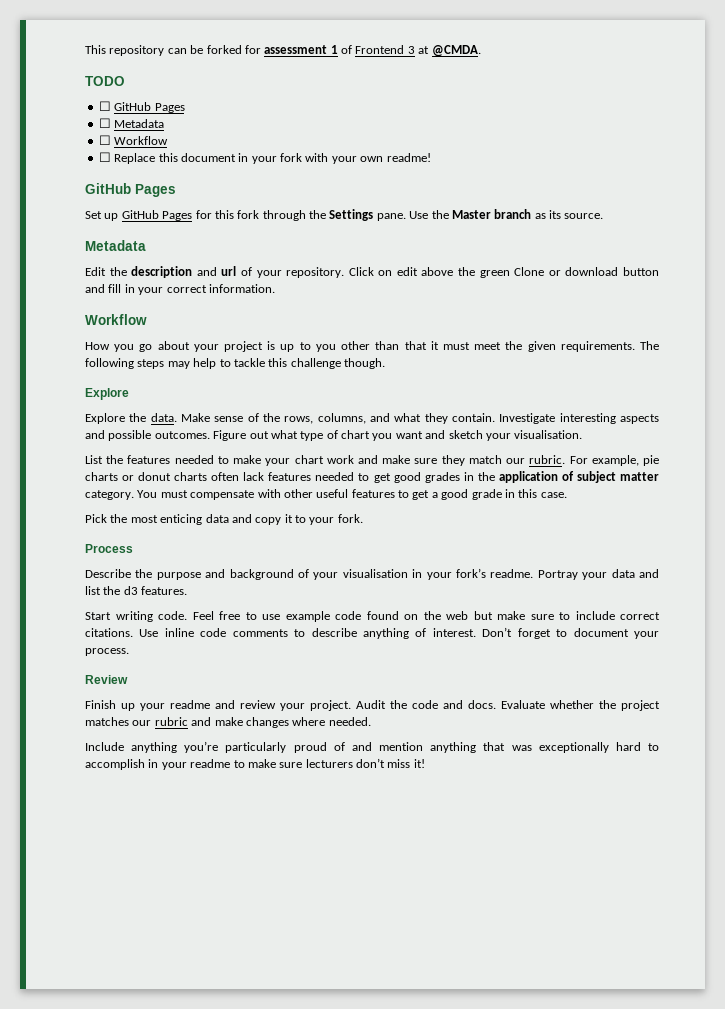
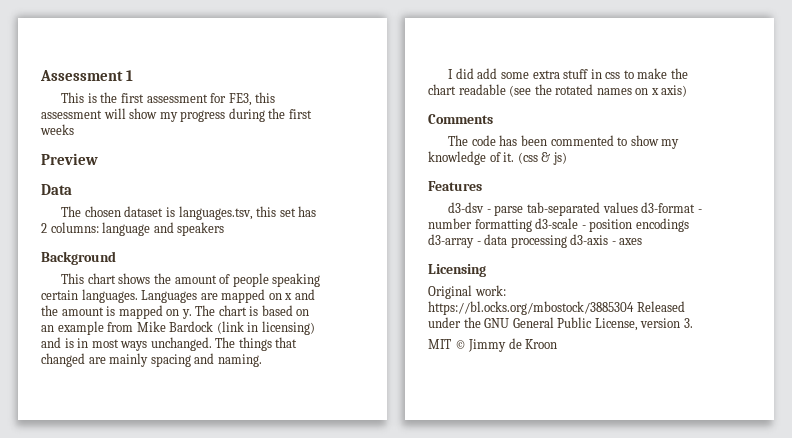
[85,45,481,57] [85,76,125,86] [98,101,185,113] [98,118,165,128] [98,135,169,145] [98,152,431,164] [85,183,176,197] [85,209,604,221] [85,240,146,251] [85,266,659,278] [85,284,275,295] [85,314,147,325] [85,341,660,352] [85,358,385,369] [85,388,129,400] [85,413,659,424] [85,430,583,441] [85,455,659,466] [85,471,659,483] [85,489,567,500] [85,514,363,525] [85,544,133,553] [85,568,659,580] [85,586,188,595] [85,611,660,622] [85,627,660,639] [85,648,129,656] [85,675,128,684] [85,700,660,711] [85,717,371,728] [85,741,659,753] [85,758,425,770] This repository can be forked for assessment 1 of Frontend 3 at @CMDA. // TODO // ☐ GitHub Pages // ☐ Metadata // ☐ Workflow // ☐ Replace this document in your fork with your own readme! // GitHub Pages // Set up GitHub Pages for this fork through the Settings pane. Use the Master branch as its source. // Metadata // Edit the description and url of your repository. Click on edit above the green Clone or download button and fill in your correct information. // Workflow // How you go about your project is up to you other than that it must meet the given requirements. The following steps may help to tackle this challenge though. // Explore // Explore the data. Make sense of the rows, columns, and what they contain. Investigate interesting aspects and possible outcomes. Figure out what type of chart you want and sketch your visualisation. // List the features needed to make your chart work and make sure they match our rubric. For example, pie charts or donut charts often lack features needed to get good grades in the application of subject matter category. You must compensate with other useful features to get a good grade in this case. // Pick the most enticing data and copy it to your fork. // Process // Describe the purpose and background of your visualisation in your fork’s readme. Portray your data and list the d3 features. // Start writing code. Feel free to use example code found on the web but make sure to include correct citations. Use inline code comments to describe anything of interest. Don’t forget to document your process. // Review // Finish up your readme and review your project. Audit the code and docs. Evaluate whether the project matches our rubric and make changes where needed. // Include anything you’re particularly proud of and mention anything that was exceptionally hard to accomplish in your readme to make sure lecturers don’t miss it! -> [40,70,134,81] [61,92,276,106] [41,108,312,122] [40,124,74,135] [41,153,98,165] [41,184,72,195] [61,206,317,220] [41,222,225,236] [41,251,116,265] [61,273,321,287] [41,289,315,303] [41,305,310,319] [41,321,315,335] [41,337,298,351] [41,353,262,367] [448,68,688,79] [428,84,688,97] [428,114,493,124] [448,135,680,149] [428,151,567,165] [428,181,482,191] [448,202,702,216] [428,218,689,232] [428,234,643,248] [428,264,486,277] [428,285,506,299] [428,301,685,315] [428,317,693,331] [428,338,558,352] Assessment 1 // This is the first assessment for FE3, this assessment will show my progress during the first weeks // Preview // Data // The chosen dataset is languages.tsv, this set has 2 columns: language and speakers // Background // This chart shows the amount of people speaking certain languages. Languages are mapped on x and the amount is mapped on y. The chart is based on an example from Mike Bardock (link in licensing) and is in most ways unchanged. The things that changed are mainly spacing and naming. // I did add some extra stuff in css to make the chart readable (see the rotated names on x axis) // Comments // The code has been commented to show my knowledge of it. (css & js) // Features // d3-dsv - parse tab-separated values d3-format - number formatting d3-scale - position encodings d3-array - data processing d3-axis - axes // Licensing // Original work: https://bl.ocks.org/mbostock/3885304 Released under the GNU General Public License, version 3. // MIT © Jimmy de Kroon

